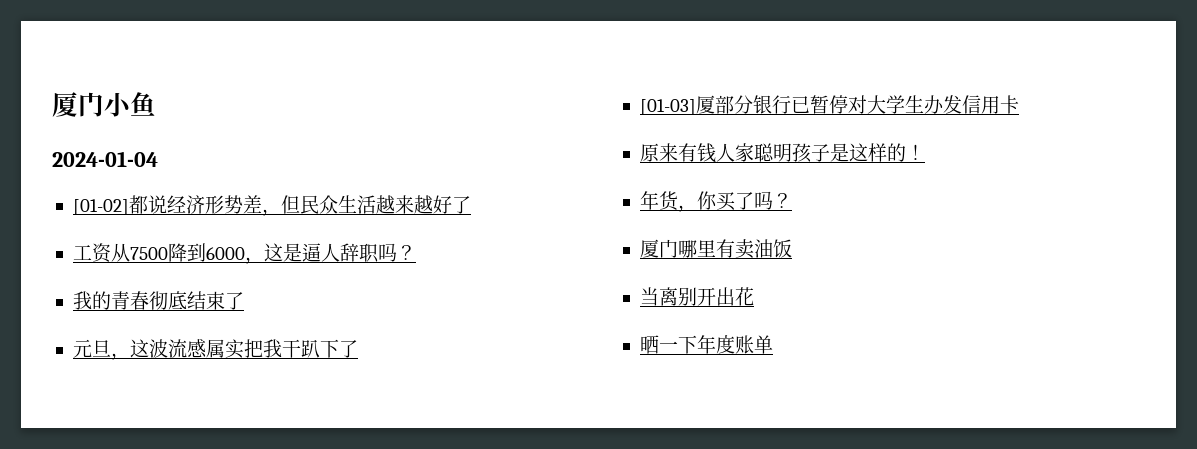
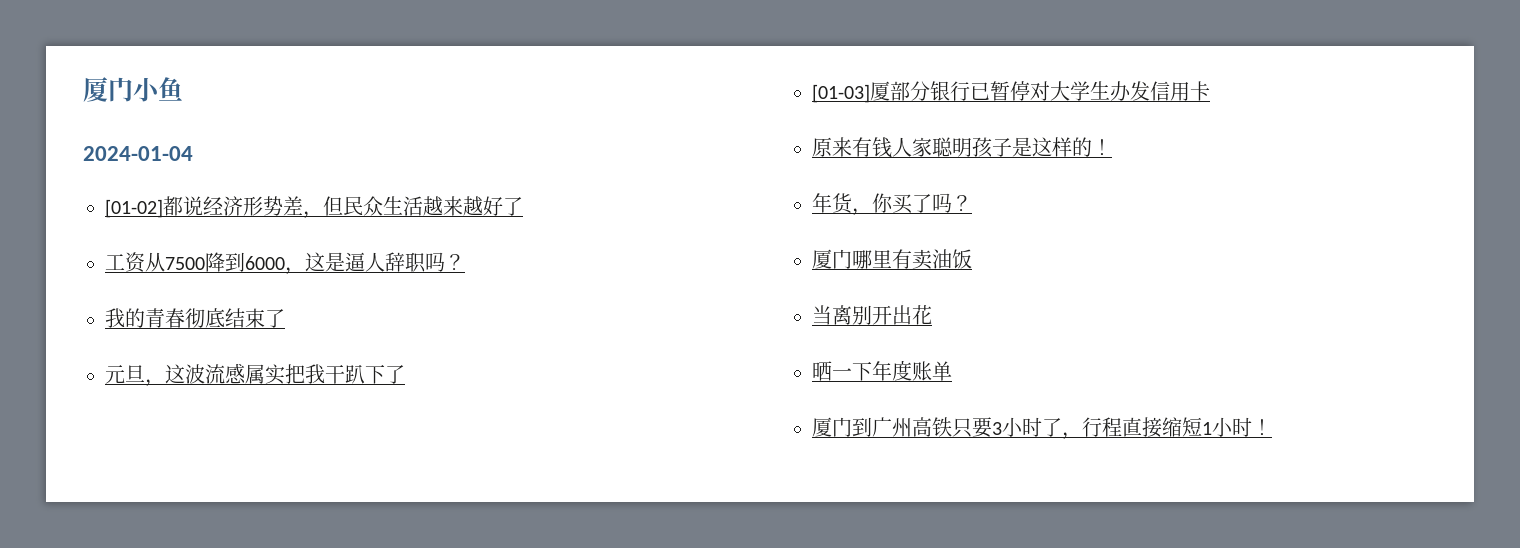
(773, 344) none -> [812,417,1272,440] // 厦门到广州高铁只要3小时了，行程直接缩短1小时！

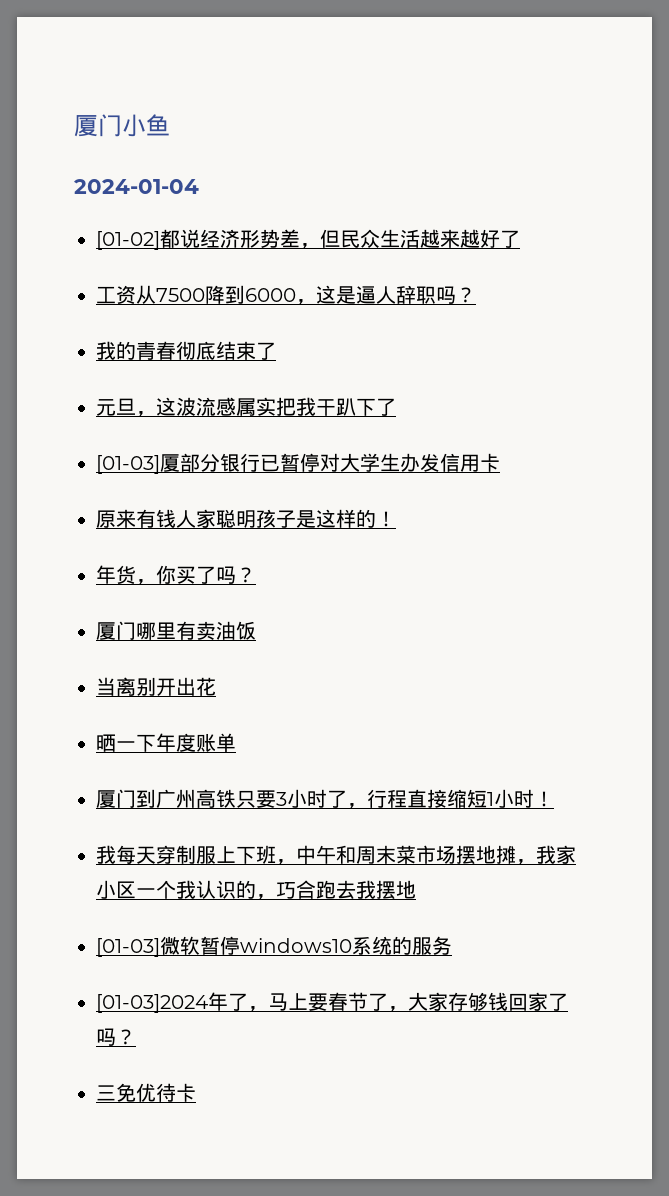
(1272, 427) none -> [96,845,576,865] [96,880,416,900] [96,936,452,957] [96,992,568,1013] [96,1028,136,1046] [96,1083,196,1102] // 我每天穿制服上下班，中午和周末菜市场摆地摊，我家小区一个我认识的，巧合跑去我摆地 // [01-03]微软暂停windows10系统的服务 // [01-03]2024年了，马上要春节了，大家存够钱回家了吗？ // 三免优待卡

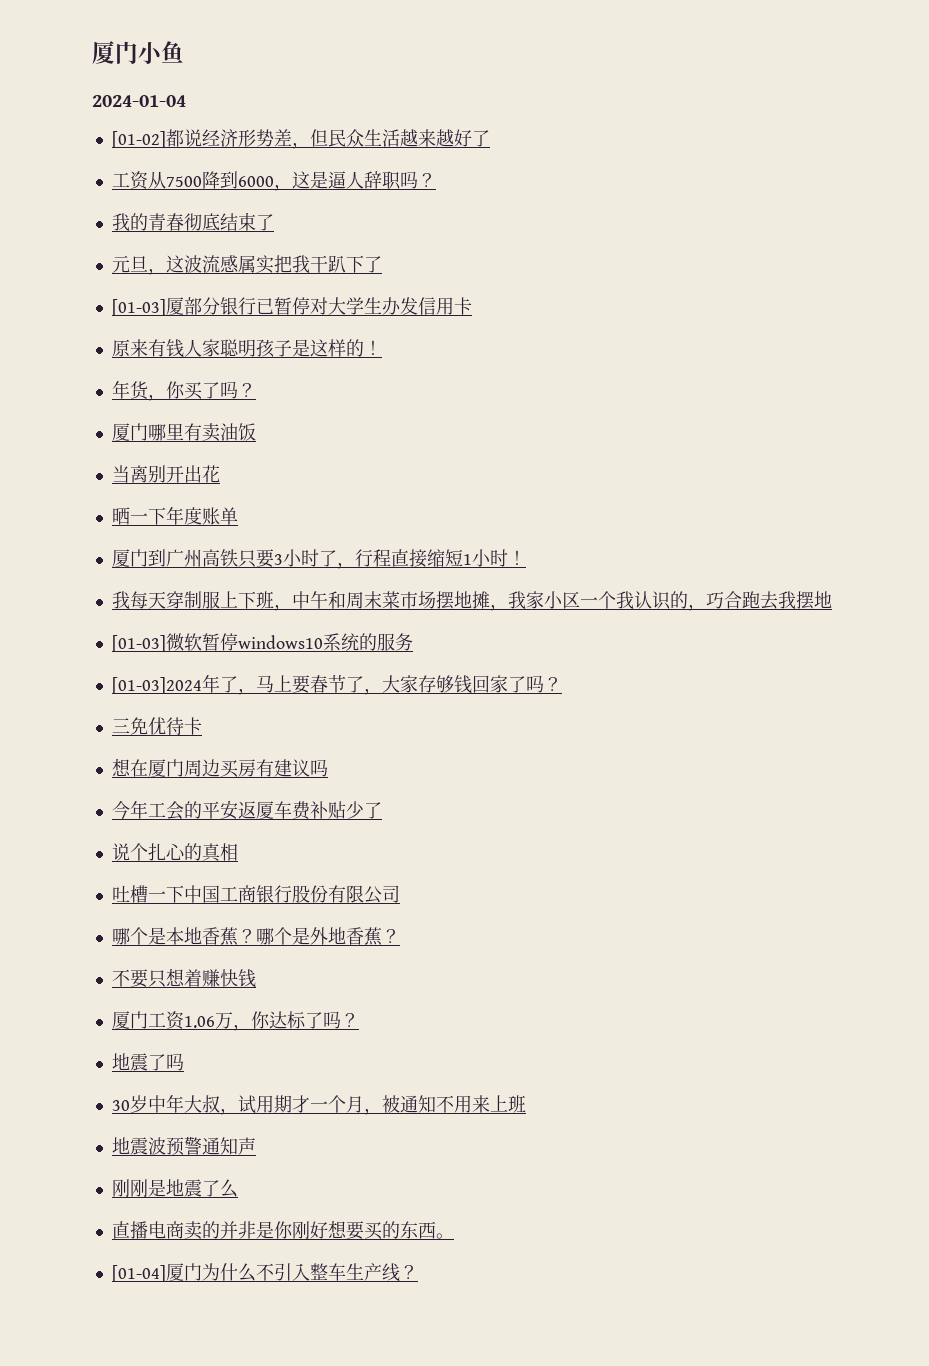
(196, 1092) none -> [111,758,328,778] [111,800,382,820] [111,843,238,862] [111,885,400,904] [111,927,400,946] [111,968,256,988] [111,1011,359,1031] [111,1053,184,1071] [111,1094,526,1115] [111,1136,256,1156] [111,1179,238,1198] [111,1220,454,1240] [111,1263,418,1282] // 想在厦门周边买房有建议吗 // 今年工会的平安返厦车费补贴少了 // 说个扎心的真相 // 吐槽一下中国工商银行股份有限公司 // 哪个是本地香蕉？哪个是外地香蕉？ // 不要只想着赚快钱 // 厦门工资1.06万，你达标了吗？ // 地震了吗 // 30岁中年大叔，试用期才一个月，被通知不用来上班 // 地震波预警通知声 // 刚刚是地震了么 // 直播电商卖的并非是你刚好想要买的东西。 // [01-04]厦门为什么不引入整车生产线？

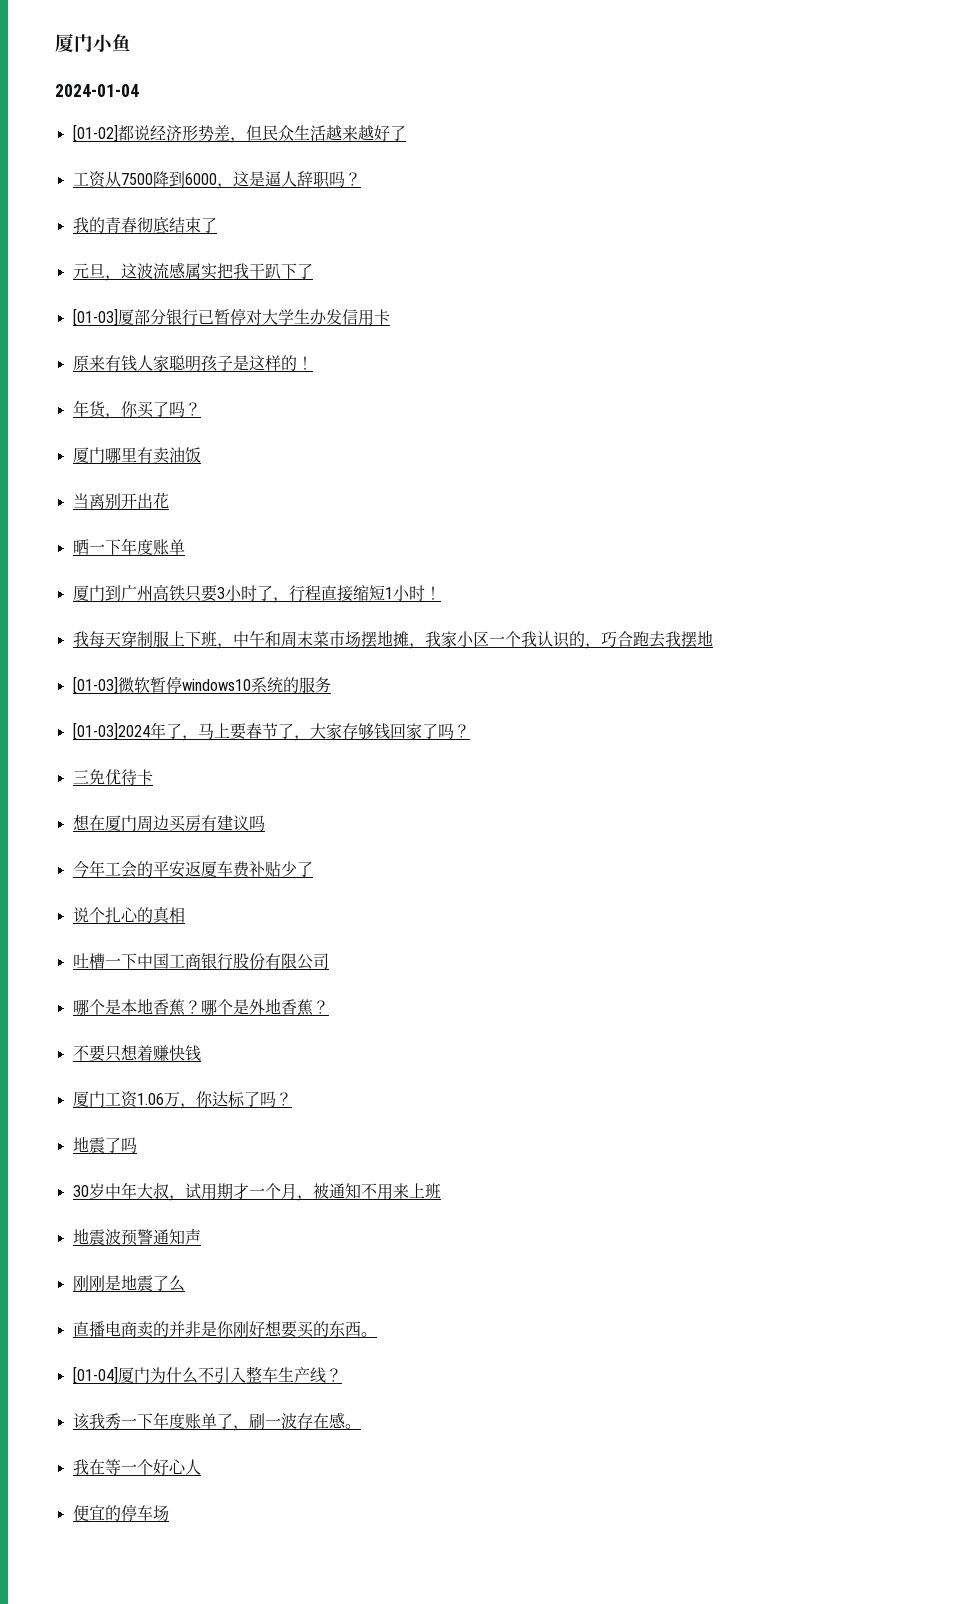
(418, 1272) none -> [72,1412,361,1431] [72,1459,201,1475] [72,1504,169,1521] // 该我秀一下年度账单了，刷一波存在感。 // 我在等一个好心人 // 便宜的停车场

